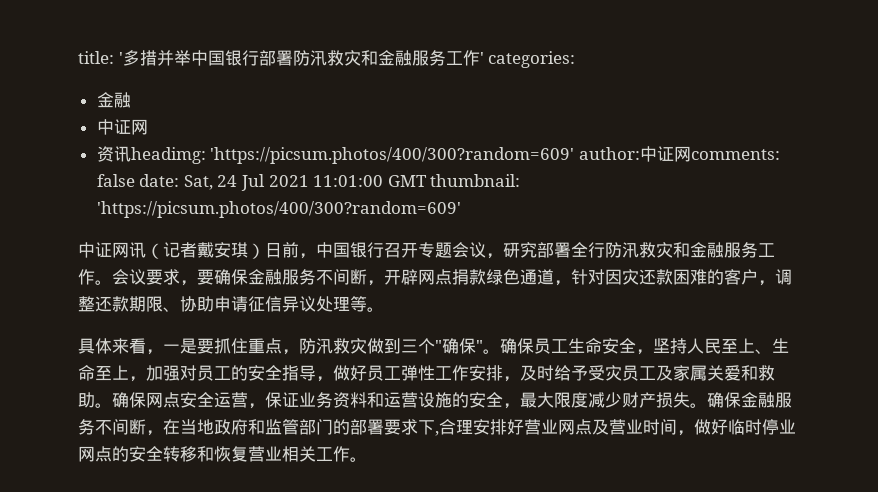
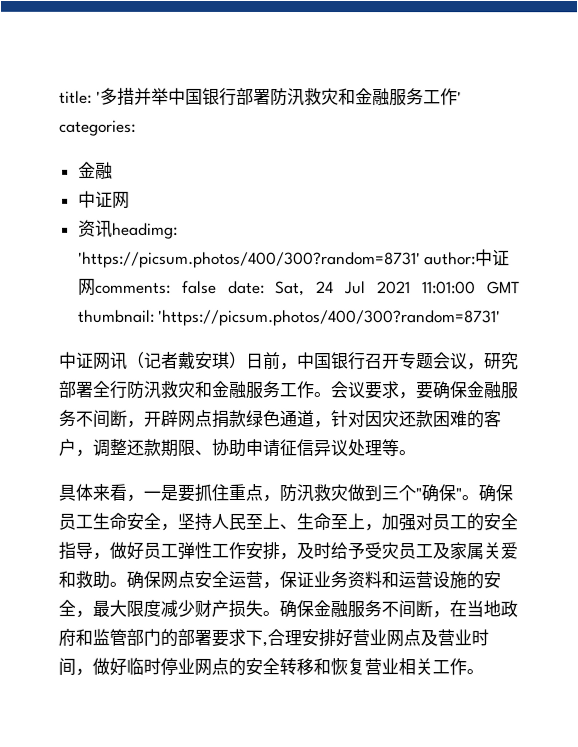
[210,147,575,164] 'https://picsum.photos/400/300?random=609' -> [77,251,421,269] 'https://picsum.photos/400/300?random=8731'
[96,201,461,218] 'https://picsum.photos/400/300?random=609' -> [158,309,502,327] 'https://picsum.photos/400/300?random=8731'

